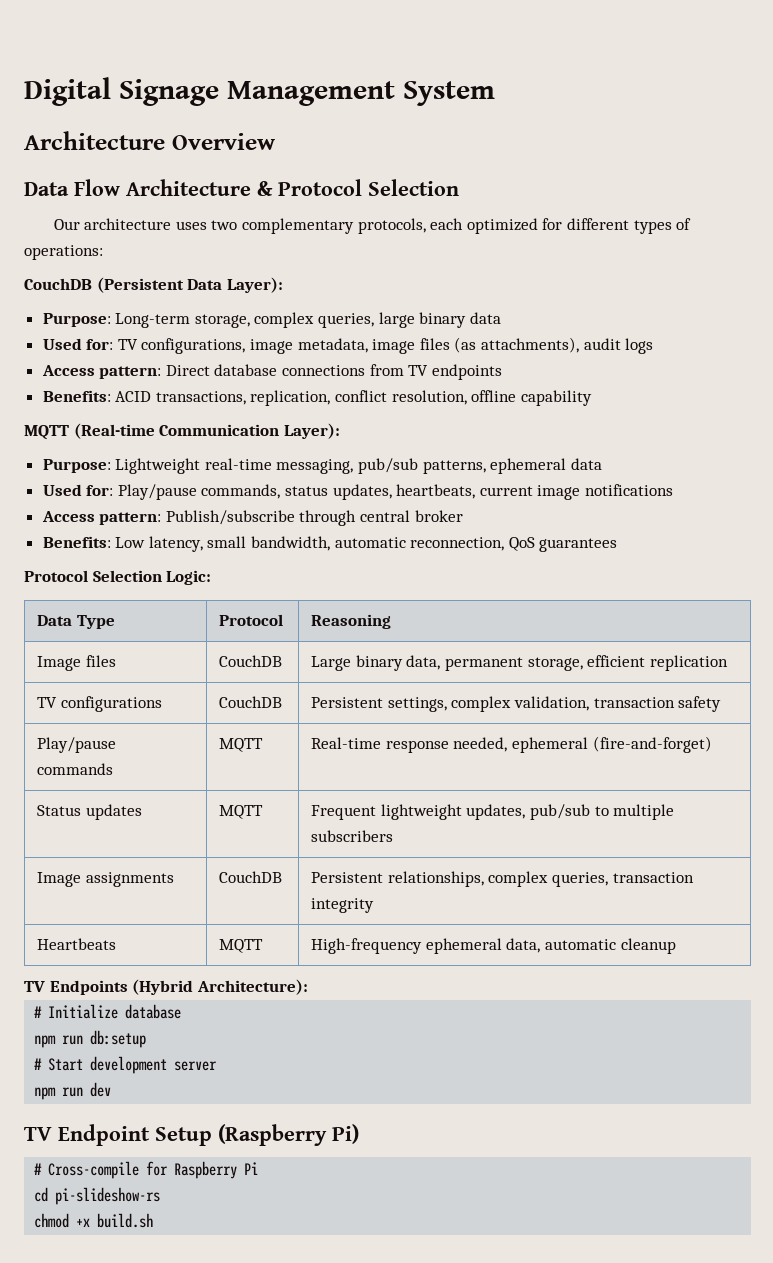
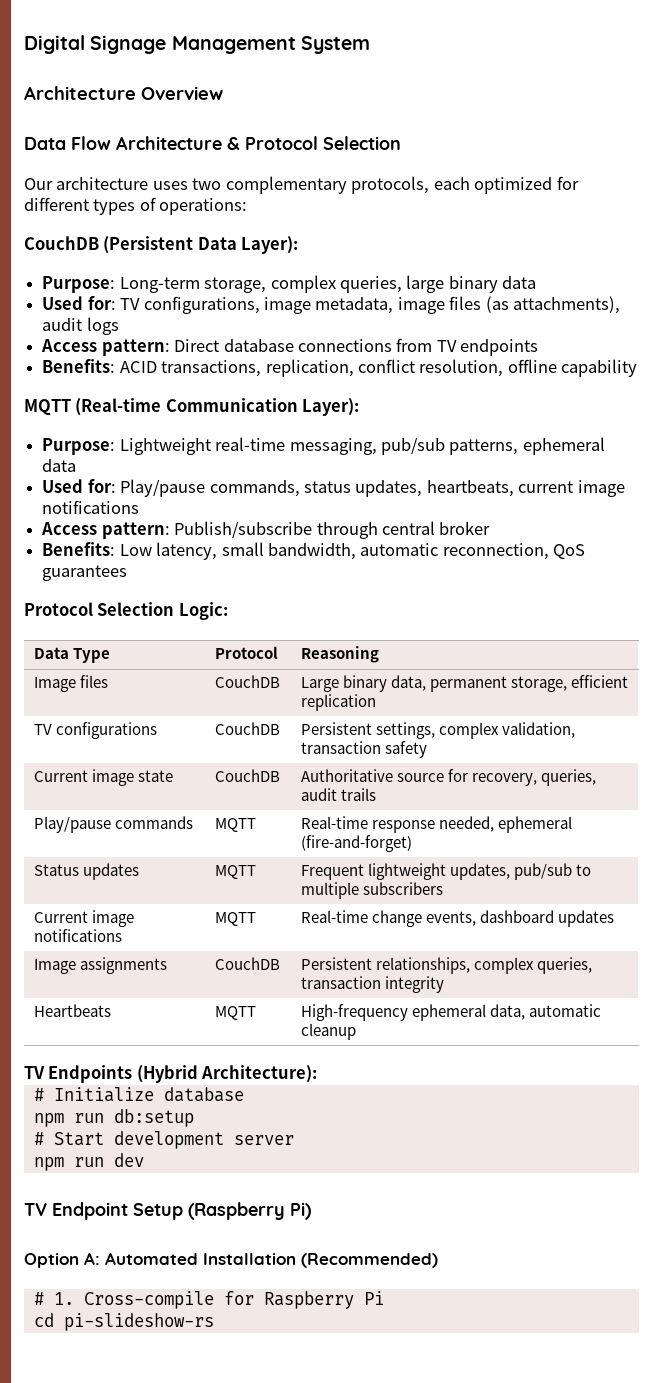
(722, 704) none -> [33,769,174,786] [214,769,280,782] [300,769,597,786] [300,788,376,801] // Current image state | CouchDB | Authoritative source for recovery, queries, audit trails
(394, 836) none -> [33,910,134,927] [33,929,122,942] [214,912,256,926] [300,910,615,927] // Current image notifications | MQTT | Real-time change events, dashboard updates
[34,1163,43,1175] // # -> [24,1252,438,1268] [33,1292,74,1305] // Option A: Automated Installation (Recommended) // # 1.
[34,1213,154,1228] // chmod +x build.sh -> (214, 1322) none

